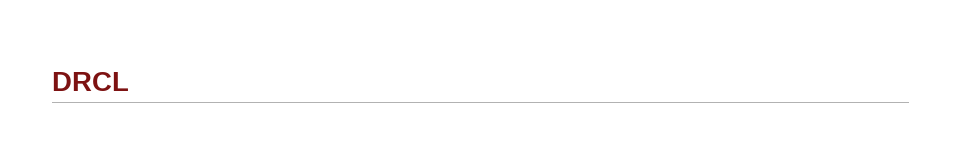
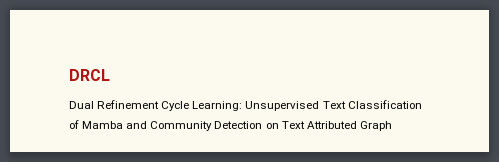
(129, 81) none -> [69,100,422,111] [69,120,392,131] // Dual Refinement Cycle Learning: Unsupervised Text Classification of Mamba and Community Detection on Text Attributed Graph

